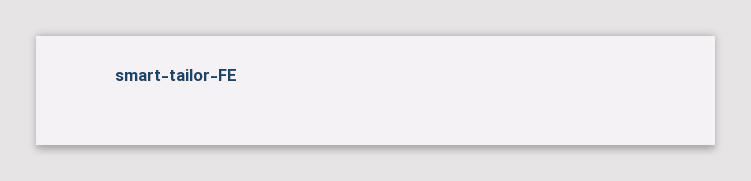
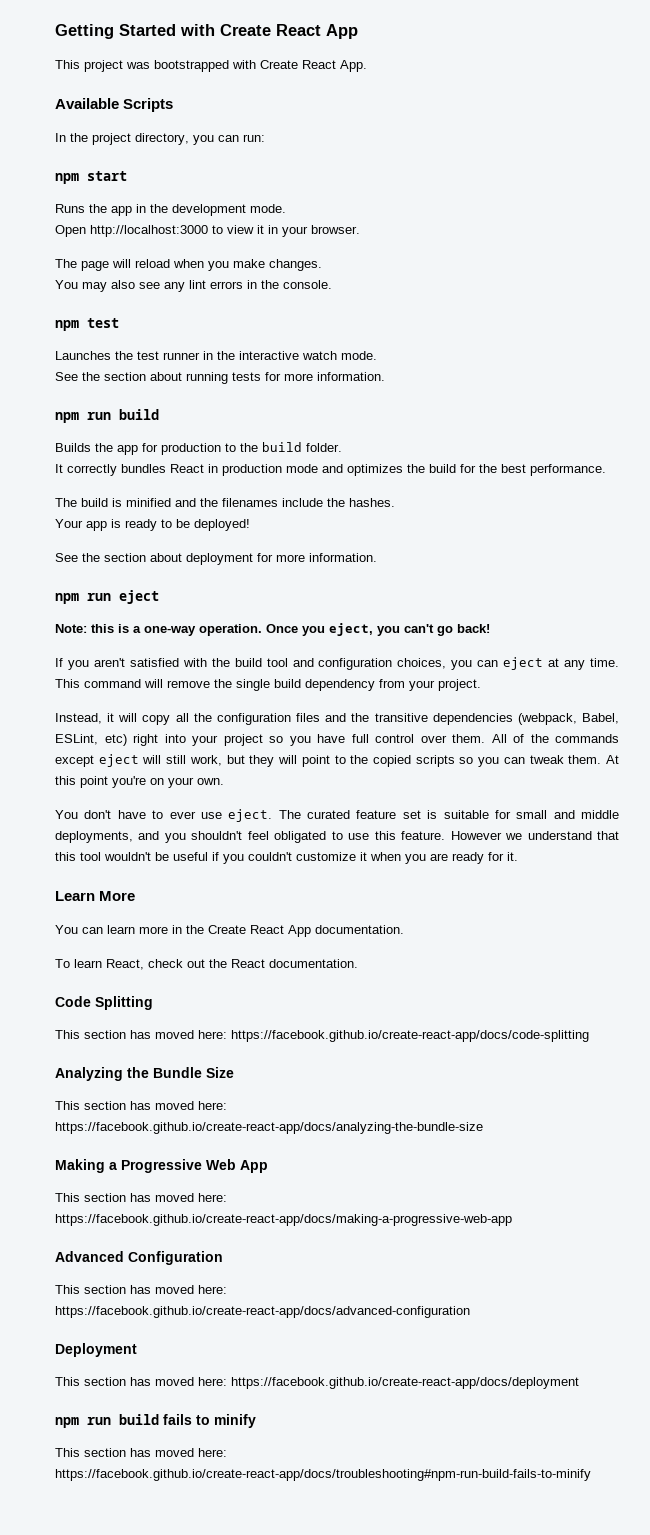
[115,69,237,81] smart-tailor-FE -> [55,24,358,39] [55,60,367,72] [55,98,174,112] [55,133,265,145] [55,171,127,184] [55,204,286,216] [55,225,360,237] [55,259,322,271] [55,280,332,292] [55,318,119,331] [55,351,377,360] [55,372,385,384] [55,409,159,423] [55,442,342,455] [55,464,606,476] [55,498,395,507] [55,519,250,531] [55,553,377,565] [55,590,159,604] [55,623,490,636] [55,657,619,670] [55,679,481,691] [55,713,619,725] [55,734,619,746] [55,754,619,767] [55,776,224,788] [55,809,619,822] [55,831,619,843] [55,852,518,864] [55,891,136,901] [55,925,404,937] [55,959,358,970] [55,996,153,1010] [55,1030,589,1042] [55,1067,234,1081] [55,1101,227,1110] [55,1122,483,1134] [55,1159,268,1173] [55,1193,227,1202] [55,1214,512,1226] [55,1251,223,1265] [55,1285,227,1294] [55,1306,470,1318] [55,1343,137,1357] [55,1377,579,1389] [55,1414,256,1428] [55,1448,227,1457] [55,1469,591,1481] Getting Started with Create React App // This project was bootstrapped with Create React App. // Available Scripts // In the project directory, you can run: // npm start // Runs the app in the development mode. // Open http://localhost:3000 to view it in your browser. // The page will reload when you make changes. // You may also see any lint errors in the console. // npm test // Launches the test runner in the interactive watch mode. // See the section about running tests for more information. // npm run build // Builds the app for production to the build folder. // It correctly bundles React in production mode and optimizes the build for the best performance. // The build is minified and the filenames include the hashes. // Your app is ready to be deployed! // See the section about deployment for more information. // npm run eject // Note: this is a one-way operation. Once you eject, you can't go back! // If you aren't satisfied with the build tool and configuration choices, you can eject at any time. This command will remove the single build dependency from your project. // Instead, it will copy all the configuration files and the transitive dependencies (webpack, Babel, ESLint, etc) right into your project so you have full control over them. All of the commands except eject will still work, but they will point to the copied scripts so you can tweak them. At this point you're on your own. // You don't have to ever use eject. The curated feature set is suitable for small and middle deployments, and you shouldn't feel obligated to use this feature. However we understand that this tool wouldn't be useful if you couldn't customize it when you are ready for it. // Learn More // You can learn more in the Create React App documentation. // To learn React, check out the React documentation. // Code Splitting // This section has moved here: https://facebook.github.io/create-react-app/docs/code-splitting // Analyzing the Bundle Size // This section has moved here: https://facebook.github.io/create-react-app/docs/analyzing-the-bundle-size // Making a Progressive Web App // This section has moved here: https://facebook.github.io/create-react-app/docs/making-a-progressive-web-app // Advanced Configuration // This section has moved here: https://facebook.github.io/create-react-app/docs/advanced-configuration // Deployment // This section has moved here: https://facebook.github.io/create-react-app/docs/deployment // npm run build fails to minify // This section has moved here: https://facebook.github.io/create-react-app/docs/troubleshooting#npm-run-build-fails-to-minify

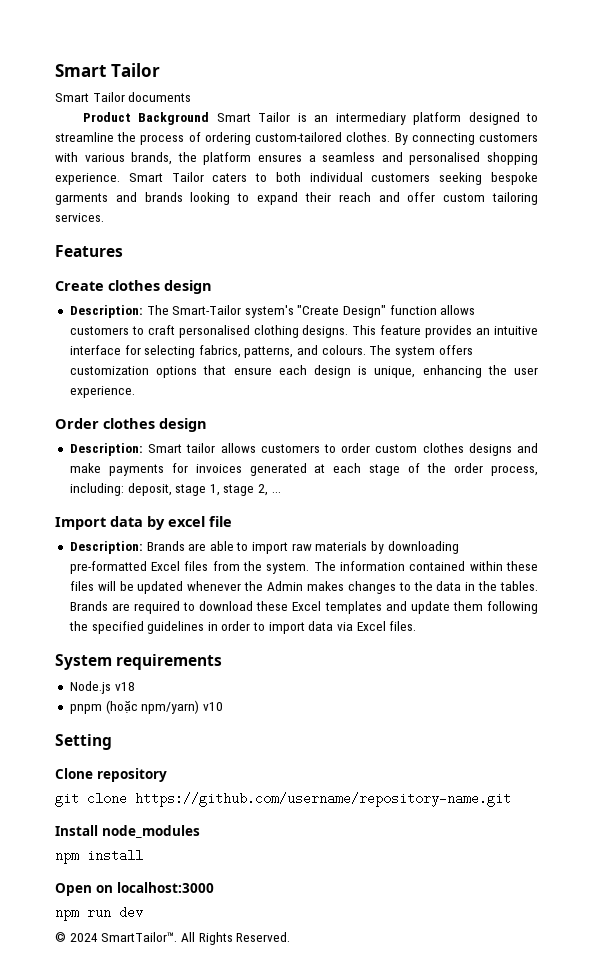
[55,24,358,39] [55,60,367,72] [55,98,174,112] [55,133,265,145] [55,171,127,184] [55,204,286,216] [55,225,360,237] [55,259,322,271] [55,280,332,292] [55,318,119,331] [55,351,377,360] [55,372,385,384] [55,409,159,423] [55,442,342,455] [55,464,606,476] [55,498,395,507] [55,519,250,531] [55,553,377,565] [55,590,159,604] [55,623,490,636] [55,657,619,670] [55,679,481,691] [55,713,619,725] [55,734,619,746] [55,754,619,767] [55,776,224,788] [55,809,619,822] [55,831,619,843] [55,852,518,864] [55,891,136,901] [55,925,404,937] [55,959,358,970] [55,996,153,1010] [55,1030,589,1042] [55,1067,234,1081] [55,1101,227,1110] [55,1122,483,1134] [55,1159,268,1173] [55,1193,227,1202] [55,1214,512,1226] [55,1251,223,1265] [55,1285,227,1294] [55,1306,470,1318] [55,1343,137,1357] [55,1377,579,1389] [55,1414,256,1428] [55,1448,227,1457] [55,1469,591,1481] Getting Started with Create React App // This project was bootstrapped with Create React App. // Available Scripts // In the project directory, you can run: // npm start // Runs the app in the development mode. // Open http://localhost:3000 to view it in your browser. // The page will reload when you make changes. // You may also see any lint errors in the console. // npm test // Launches the test runner in the interactive watch mode. // See the section about running tests for more information. // npm run build // Builds the app for production to the build folder. // It correctly bundles React in production mode and optimizes the build for the best performance. // The build is minified and the filenames include the hashes. // Your app is ready to be deployed! // See the section about deployment for more information. // npm run eject // Note: this is a one-way operation. Once you eject, you can't go back! // If you aren't satisfied with the build tool and configuration choices, you can eject at any time. This command will remove the single build dependency from your project. // Instead, it will copy all the configuration files and the transitive dependencies (webpack, Babel, ESLint, etc) right into your project so you have full control over them. All of the commands except eject will still work, but they will point to the copied scripts so you can tweak them. At this point you're on your own. // You don't have to ever use eject. The curated feature set is suitable for small and middle deployments, and you shouldn't feel obligated to use this feature. However we understand that this tool wouldn't be useful if you couldn't customize it when you are ready for it. // Learn More // You can learn more in the Create React App documentation. // To learn React, check out the React documentation. // Code Splitting // This section has moved here: https://facebook.github.io/create-react-app/docs/code-splitting // Analyzing the Bundle Size // This section has moved here: https://facebook.github.io/create-react-app/docs/analyzing-the-bundle-size // Making a Progressive Web App // This section has moved here: https://facebook.github.io/create-react-app/docs/making-a-progressive-web-app // Advanced Configuration // This section has moved here: https://facebook.github.io/create-react-app/docs/advanced-configuration // Deployment // This section has moved here: https://facebook.github.io/create-react-app/docs/deployment // npm run build fails to minify // This section has moved here: https://facebook.github.io/create-react-app/docs/troubleshooting#npm-run-build-fails-to-minify -> [55,63,160,77] [55,92,192,102] [82,112,538,125] [55,132,538,145] [55,152,538,165] [55,172,538,185] [55,192,538,205] [55,213,104,222] [55,245,123,257] [55,280,212,294] [69,305,476,318] [69,325,538,338] [69,345,473,358] [69,365,538,378] [69,386,135,398] [55,418,207,432] [69,443,538,456] [69,463,538,476] [69,483,281,496] [55,516,232,530] [69,541,459,554] [69,561,538,574] [69,581,538,594] [69,601,538,614] [68,621,417,634] [55,654,223,670] [69,681,135,694] [69,700,223,714] [55,734,112,750] [55,768,167,782] [55,792,511,807] [55,825,200,838] [55,849,143,864] [55,882,214,896] [55,906,143,921] [55,932,291,945] Smart Tailor // Smart Tailor documents // Product Background Smart Tailor is an intermediary platform designed to streamline the process of ordering custom-tailored clothes. By connecting customers with various brands, the platform ensures a seamless and personalised shopping experience. Smart Tailor caters to both individual customers seeking bespoke garments and brands looking to expand their reach and offer custom tailoring services. // Features // Create clothes design // Description: The Smart-Tailor system's "Create Design" function allows customers to craft personalised clothing designs. This feature provides an intuitive interface for selecting fabrics, patterns, and colours. The system offers customization options that ensure each design is unique, enhancing the user experience. // Order clothes design // Description: Smart tailor allows customers to order custom clothes designs and make payments for invoices generated at each stage of the order process, including: deposit, stage 1, stage 2, ... // Import data by excel file // Description: Brands are able to import raw materials by downloading pre-formatted Excel files from the system. The information contained within these files will be updated whenever the Admin makes changes to the data in the tables. Brands are required to download these Excel templates and update them following the specified guidelines in order to import data via Excel files. // System requirements // Node.js v18 // pnpm (hoặc npm/yarn) v10 // Setting // Clone repository // git clone https://github.com/username/repository-name.git // Install node_modules // npm install // Open on localhost:3000 // npm run dev // © 2024 SmartTailor™. All Rights Reserved.

